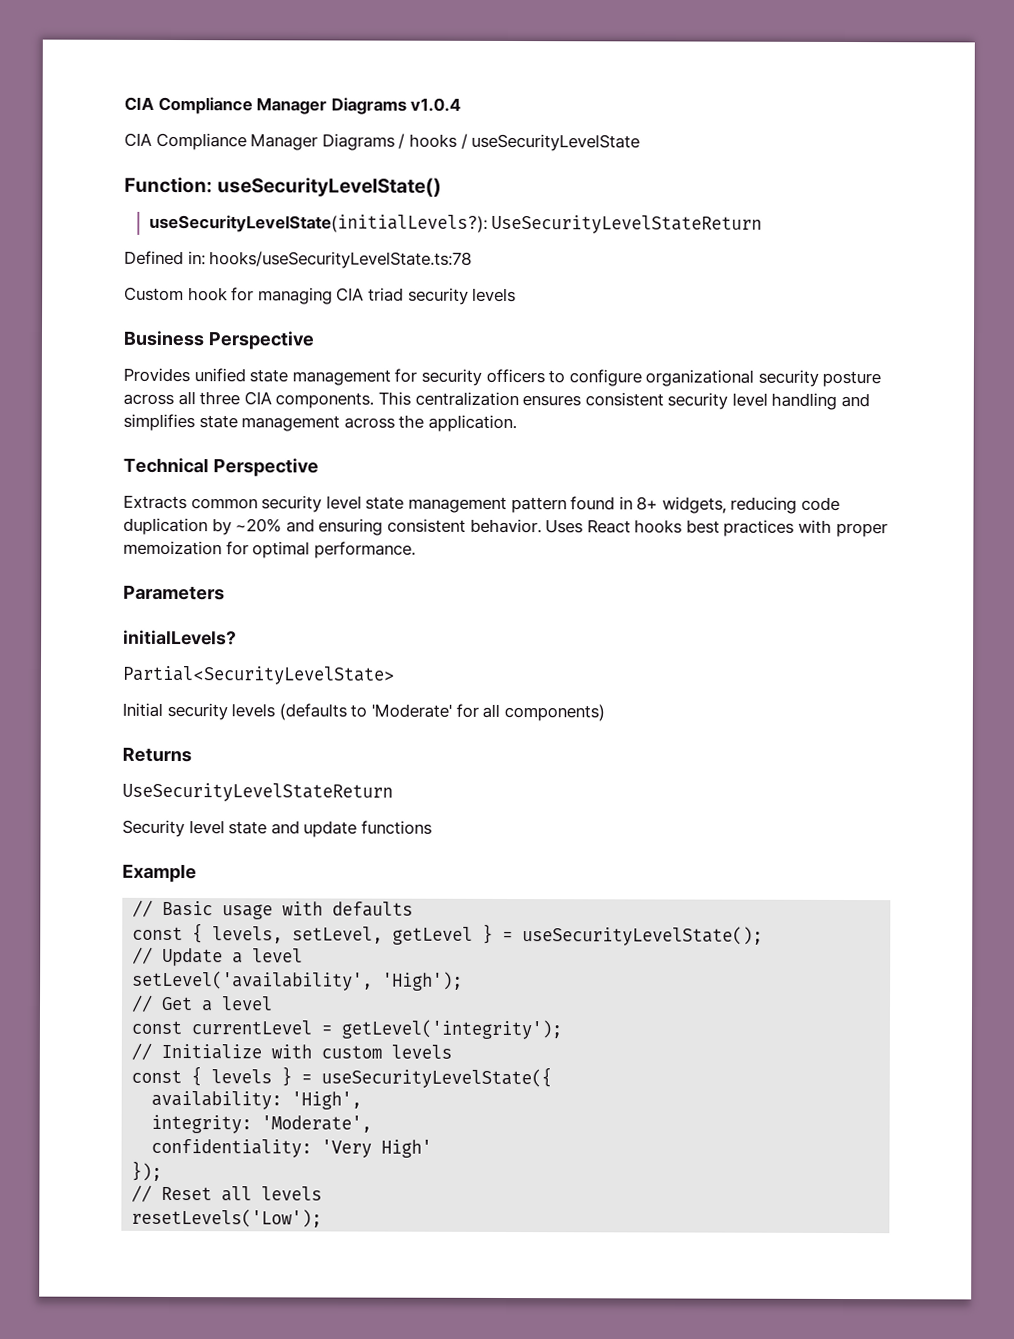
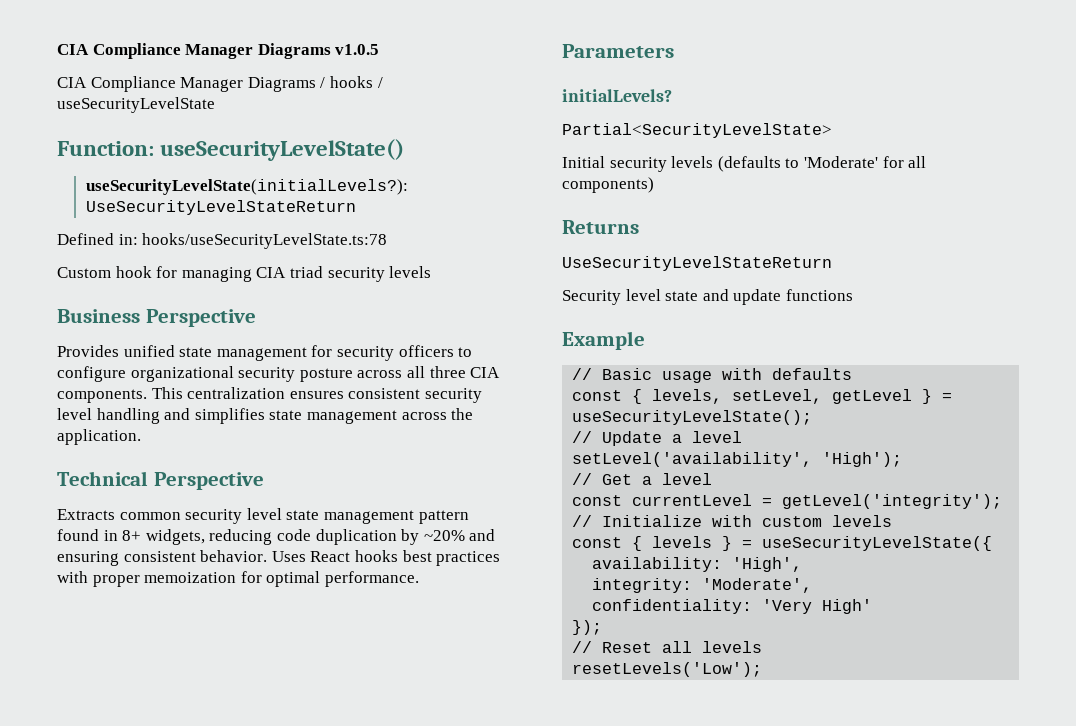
[124,96,462,115] CIA Compliance Manager Diagrams v1.0.4 -> [57,43,380,59] CIA Compliance Manager Diagrams v1.0.5

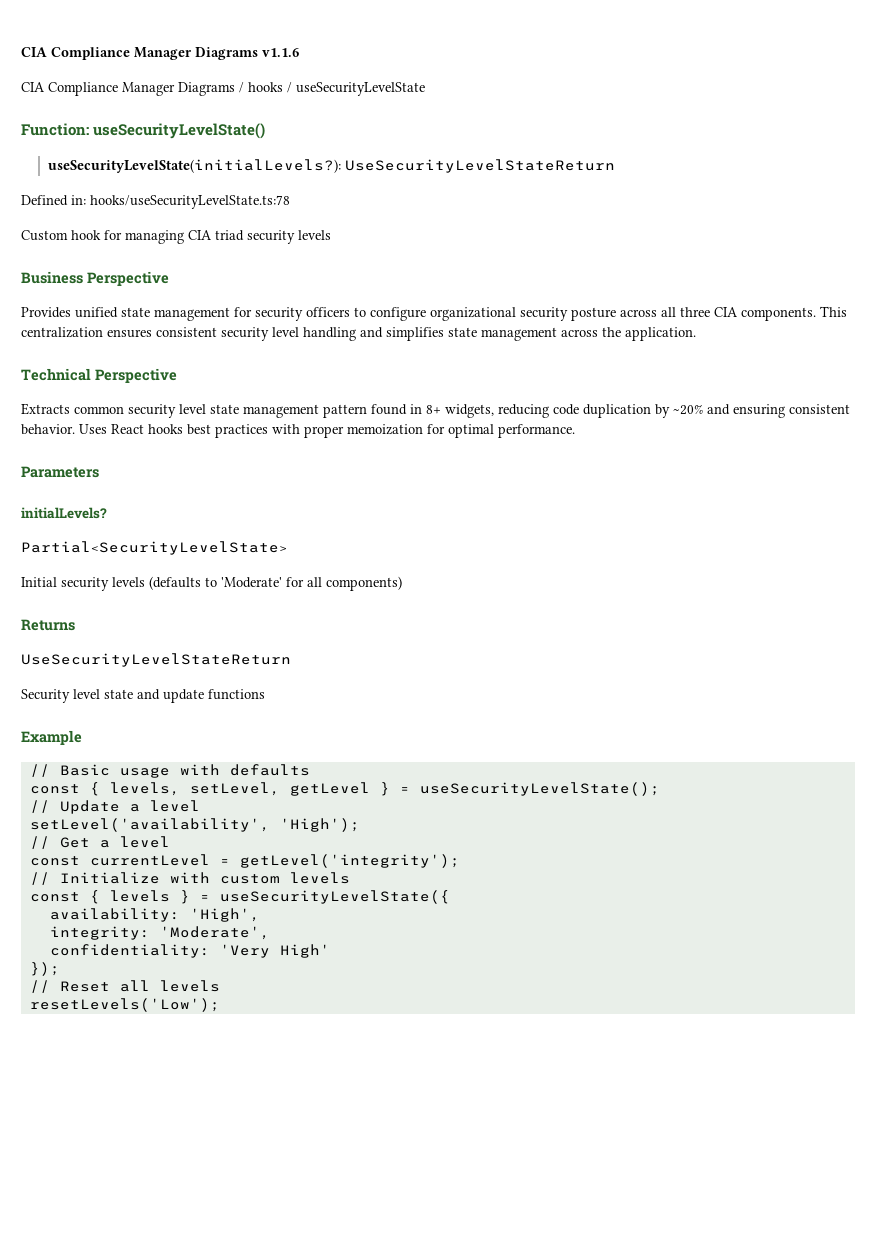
[57,43,380,59] CIA Compliance Manager Diagrams v1.0.5 -> [21,47,299,60] CIA Compliance Manager Diagrams v1.1.6

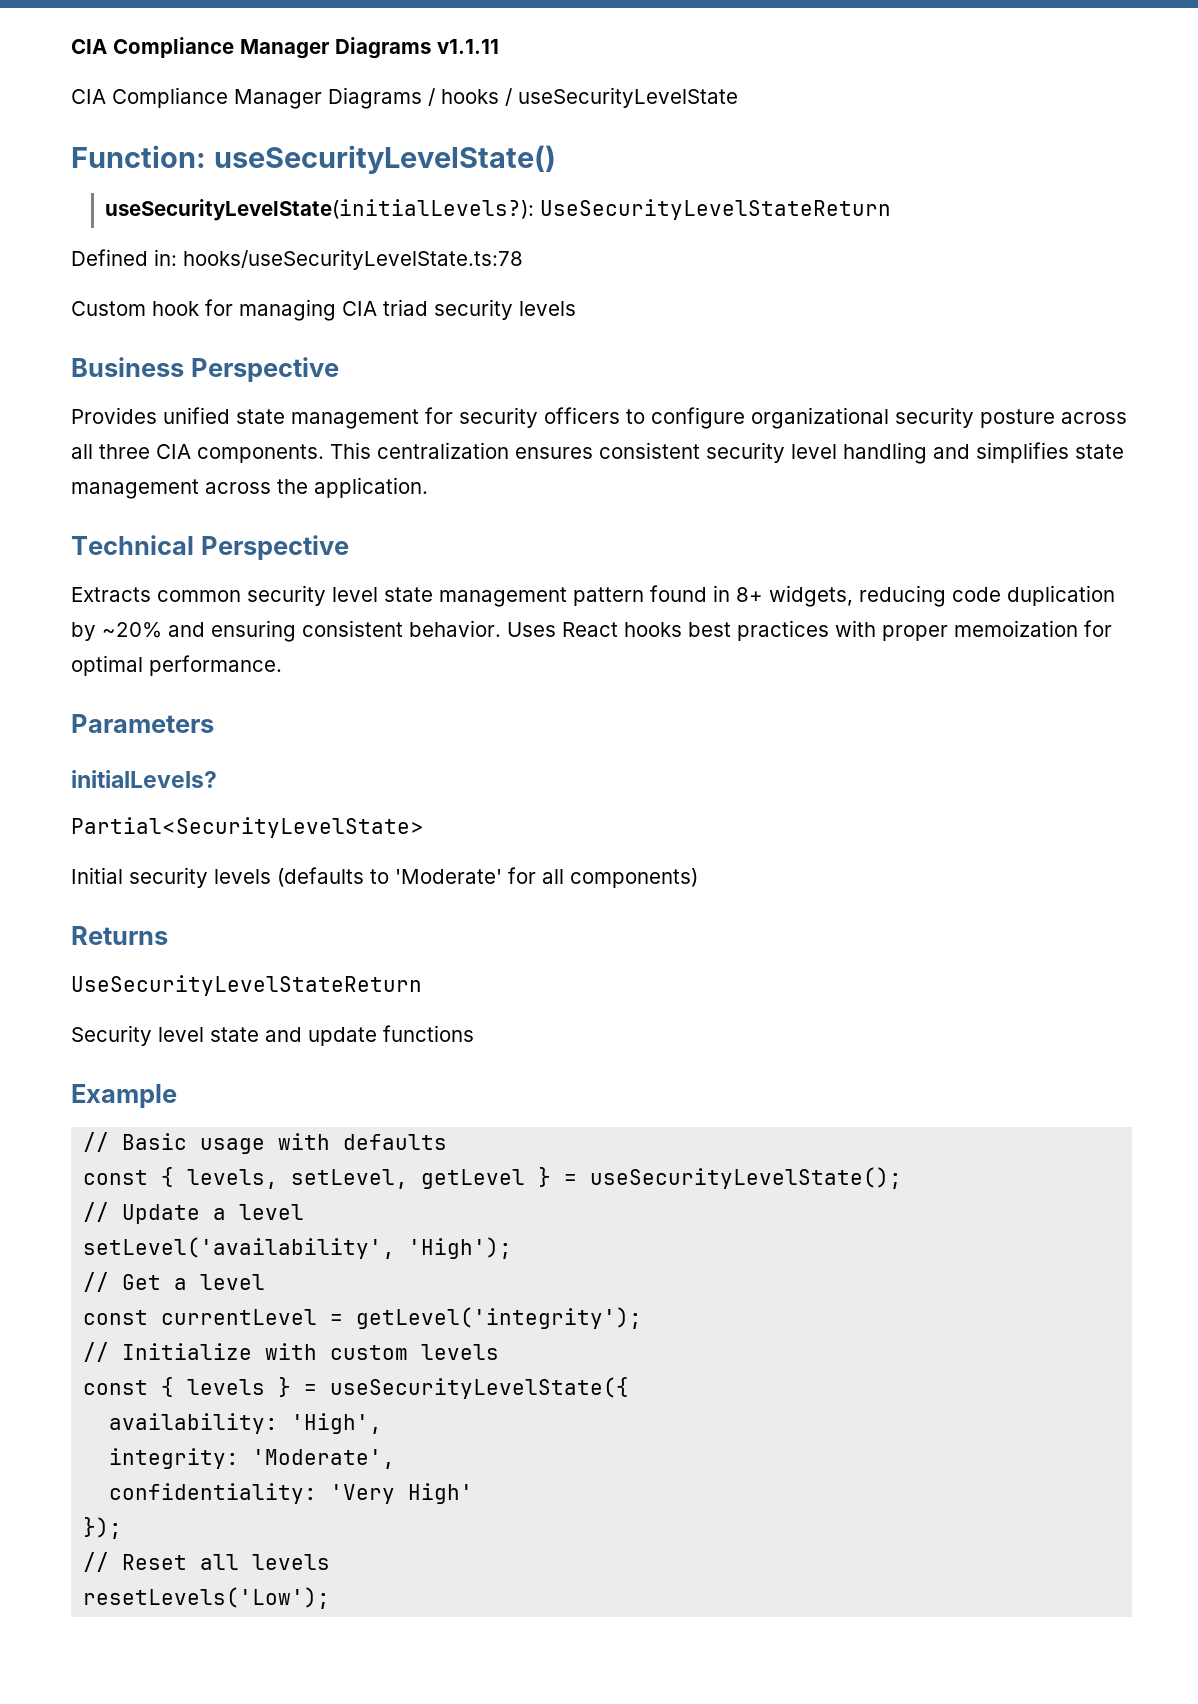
[21,47,299,60] CIA Compliance Manager Diagrams v1.1.6 -> [71,37,499,59] CIA Compliance Manager Diagrams v1.1.11

